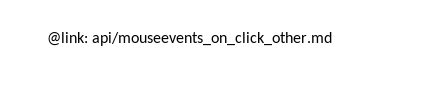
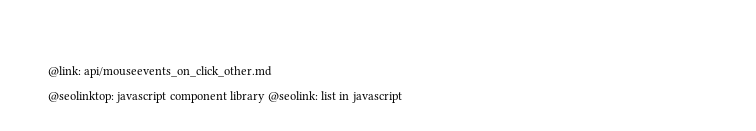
(333, 39) none -> [48,91,402,103] // @seolinktop: javascript component library @seolink: list in javascript

